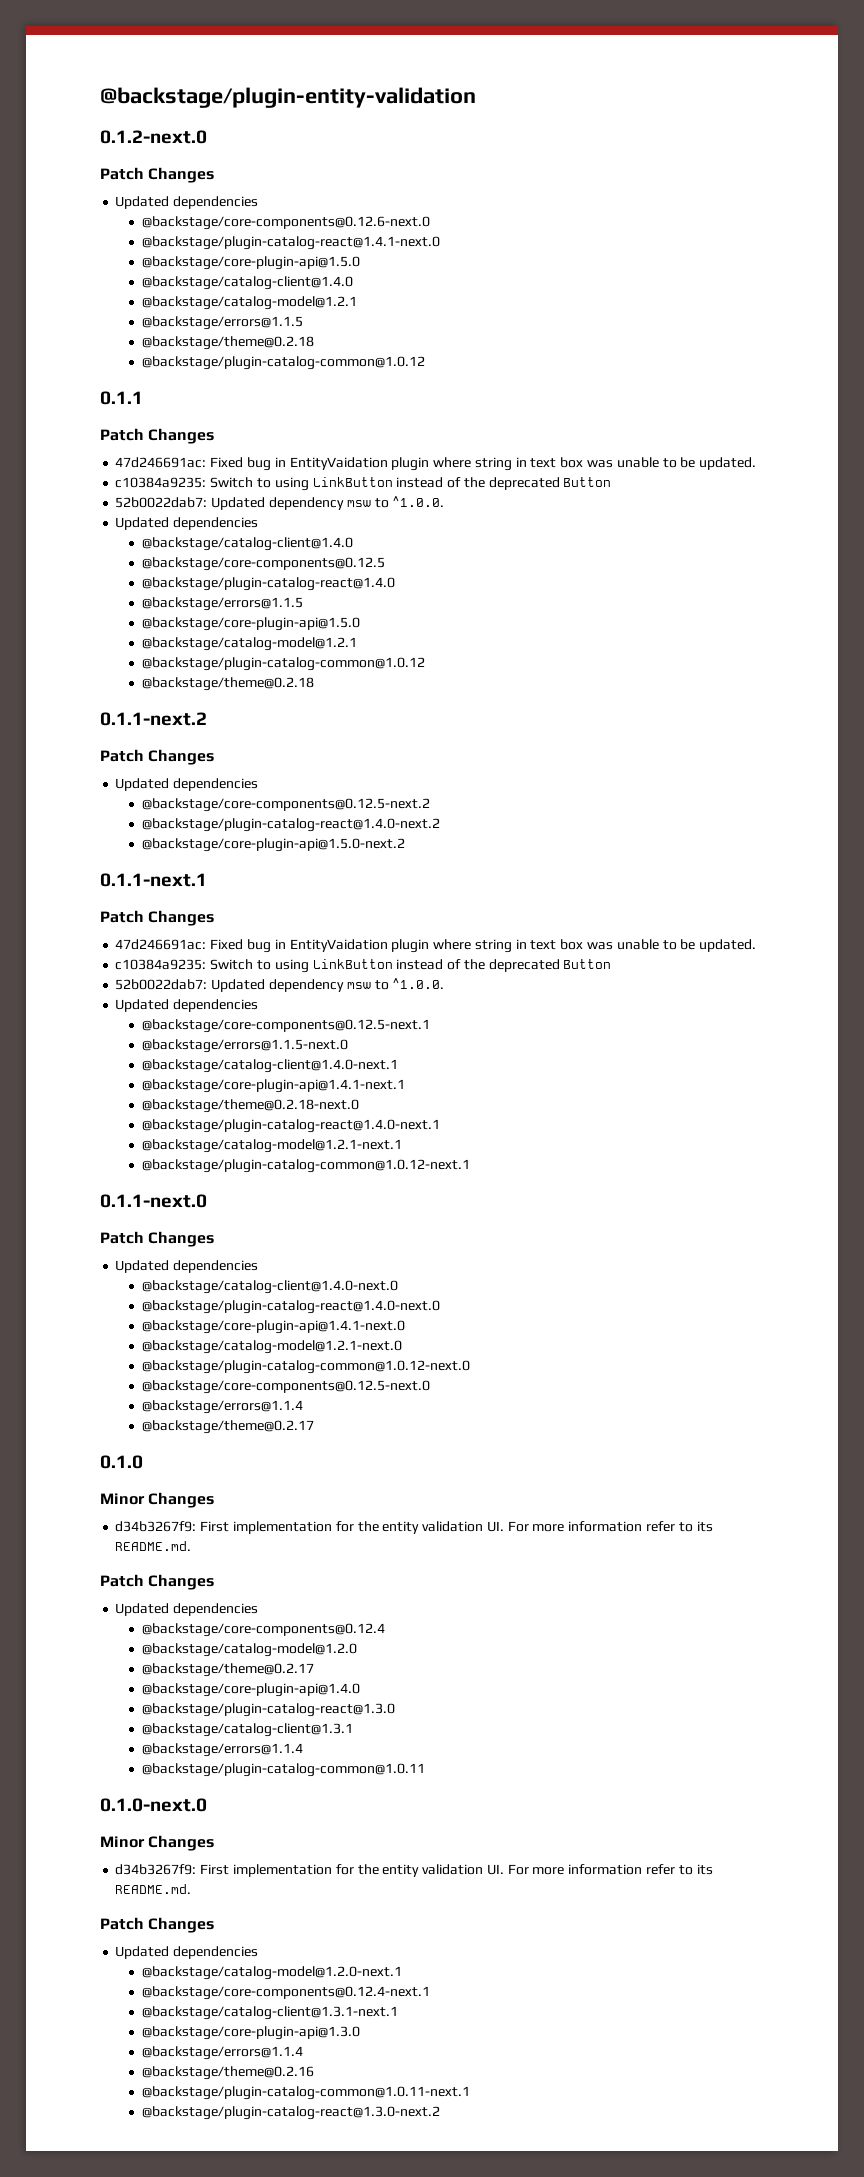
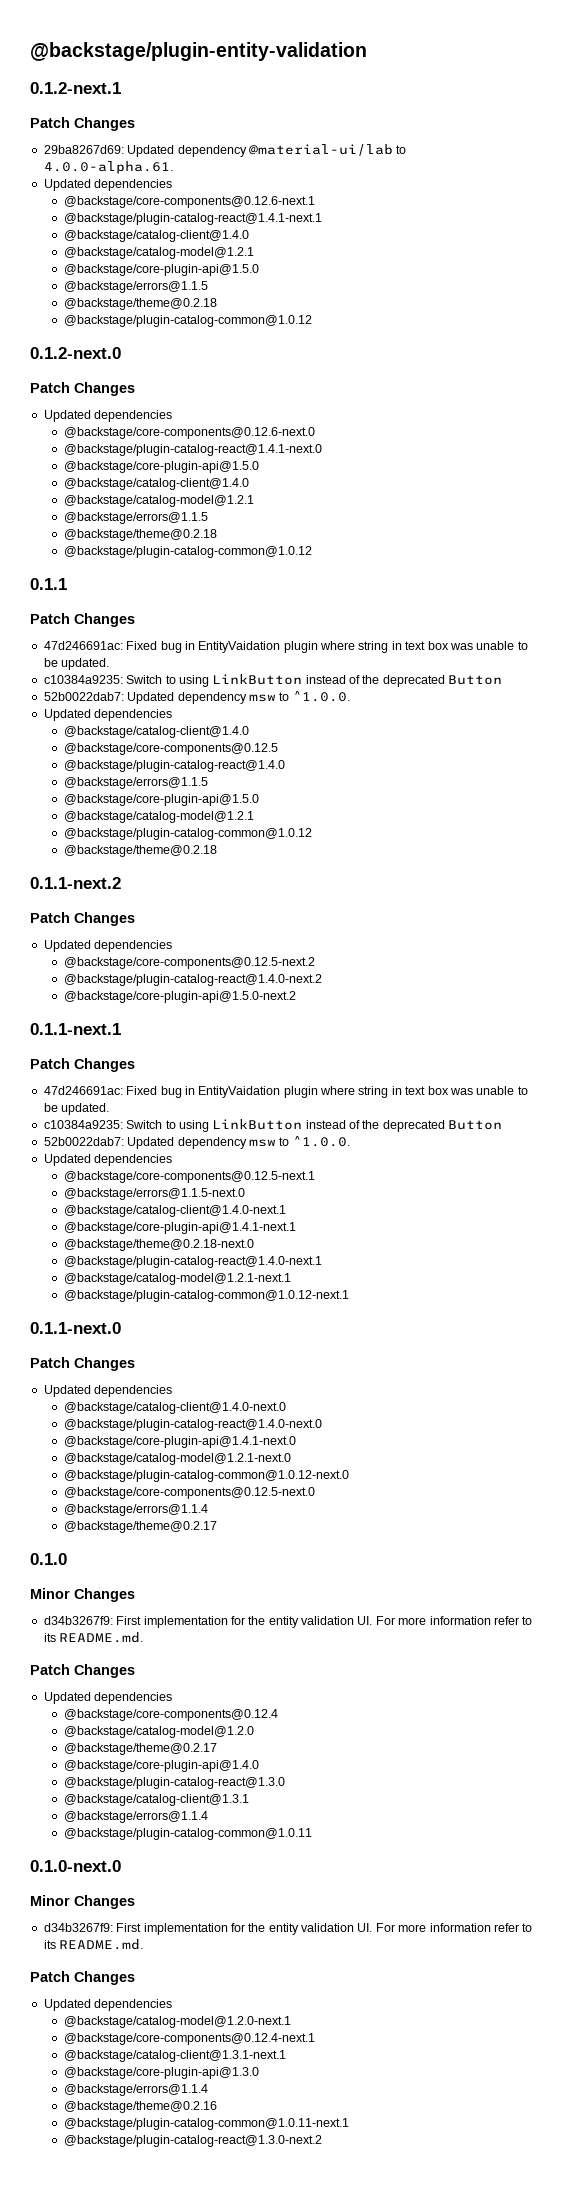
(476, 97) none -> [30,82,121,94] [30,117,135,131] [43,144,407,157] [43,161,173,174] [43,179,173,191] [63,196,315,208] [63,213,322,225] [63,230,249,242] [63,247,254,259] [63,264,259,276] [63,281,208,293] [63,298,217,310] [63,315,312,327] // 0.1.2-next.1 // Patch Changes // 29ba8267d69: Updated dependency @material-ui/lab to 4.0.0-alpha.61. // Updated dependencies // @backstage/core-components@0.12.6-next.1 // @backstage/plugin-catalog-react@1.4.1-next.1 // @backstage/catalog-client@1.4.0 // @backstage/catalog-model@1.2.1 // @backstage/core-plugin-api@1.5.0 // @backstage/errors@1.1.5 // @backstage/theme@0.2.18 // @backstage/plugin-catalog-common@1.0.12

